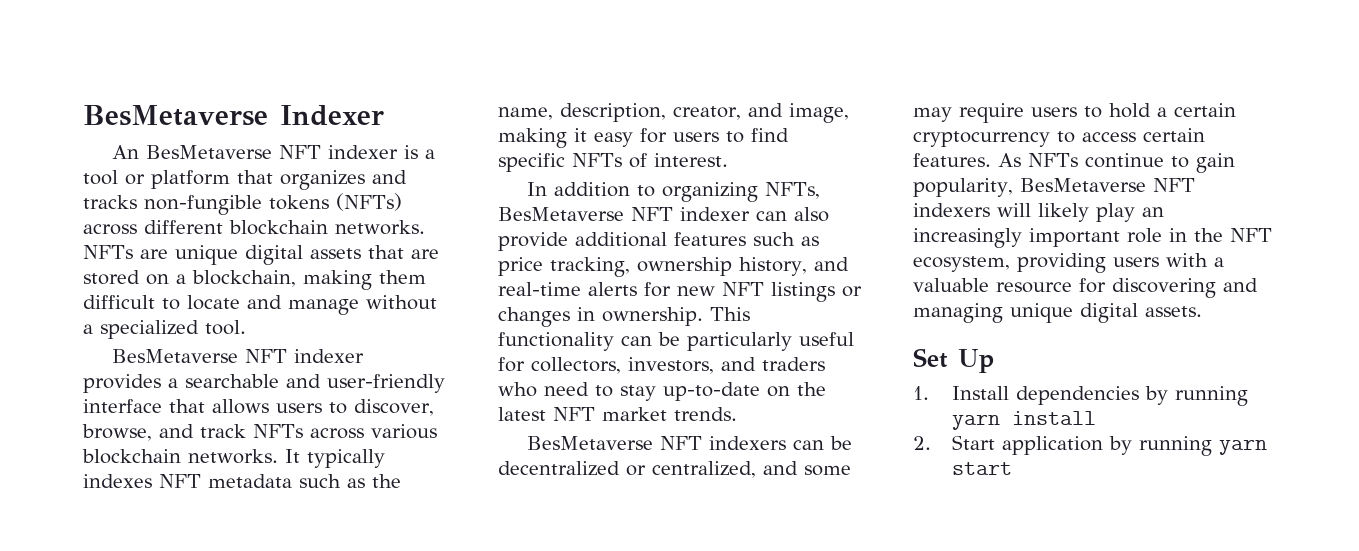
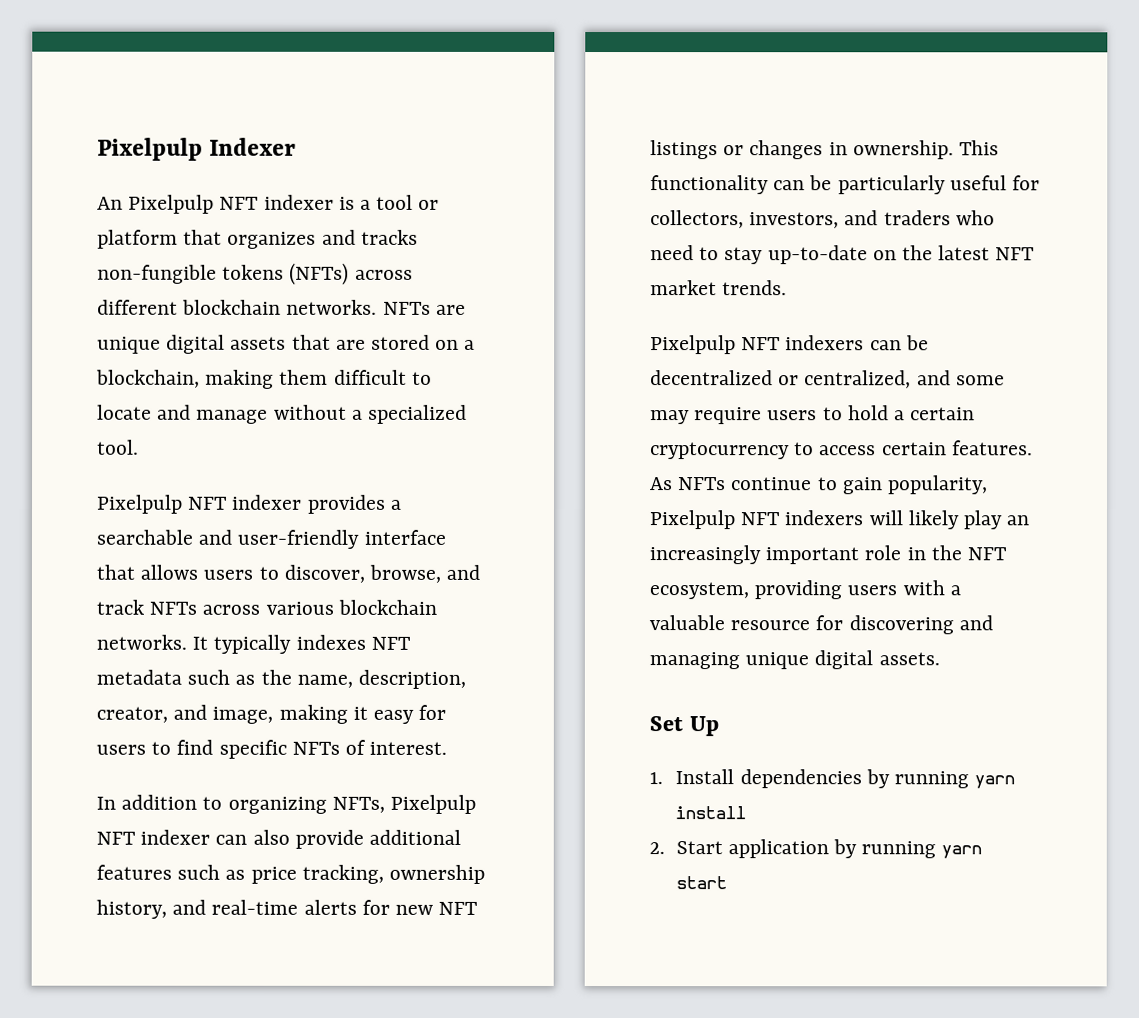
[83,105,268,126] BesMetaverse -> [97,137,203,161] Pixelpulp
[146,145,273,159] BesMetaverse -> [128,194,215,214] Pixelpulp
[112,349,239,363] BesMetaverse -> [96,494,183,514] Pixelpulp
[498,207,624,221] BesMetaverse -> [390,794,477,814] Pixelpulp
[527,436,654,450] BesMetaverse -> [650,335,736,355] Pixelpulp
[1019,178,1146,192] BesMetaverse -> [649,510,735,530] Pixelpulp

